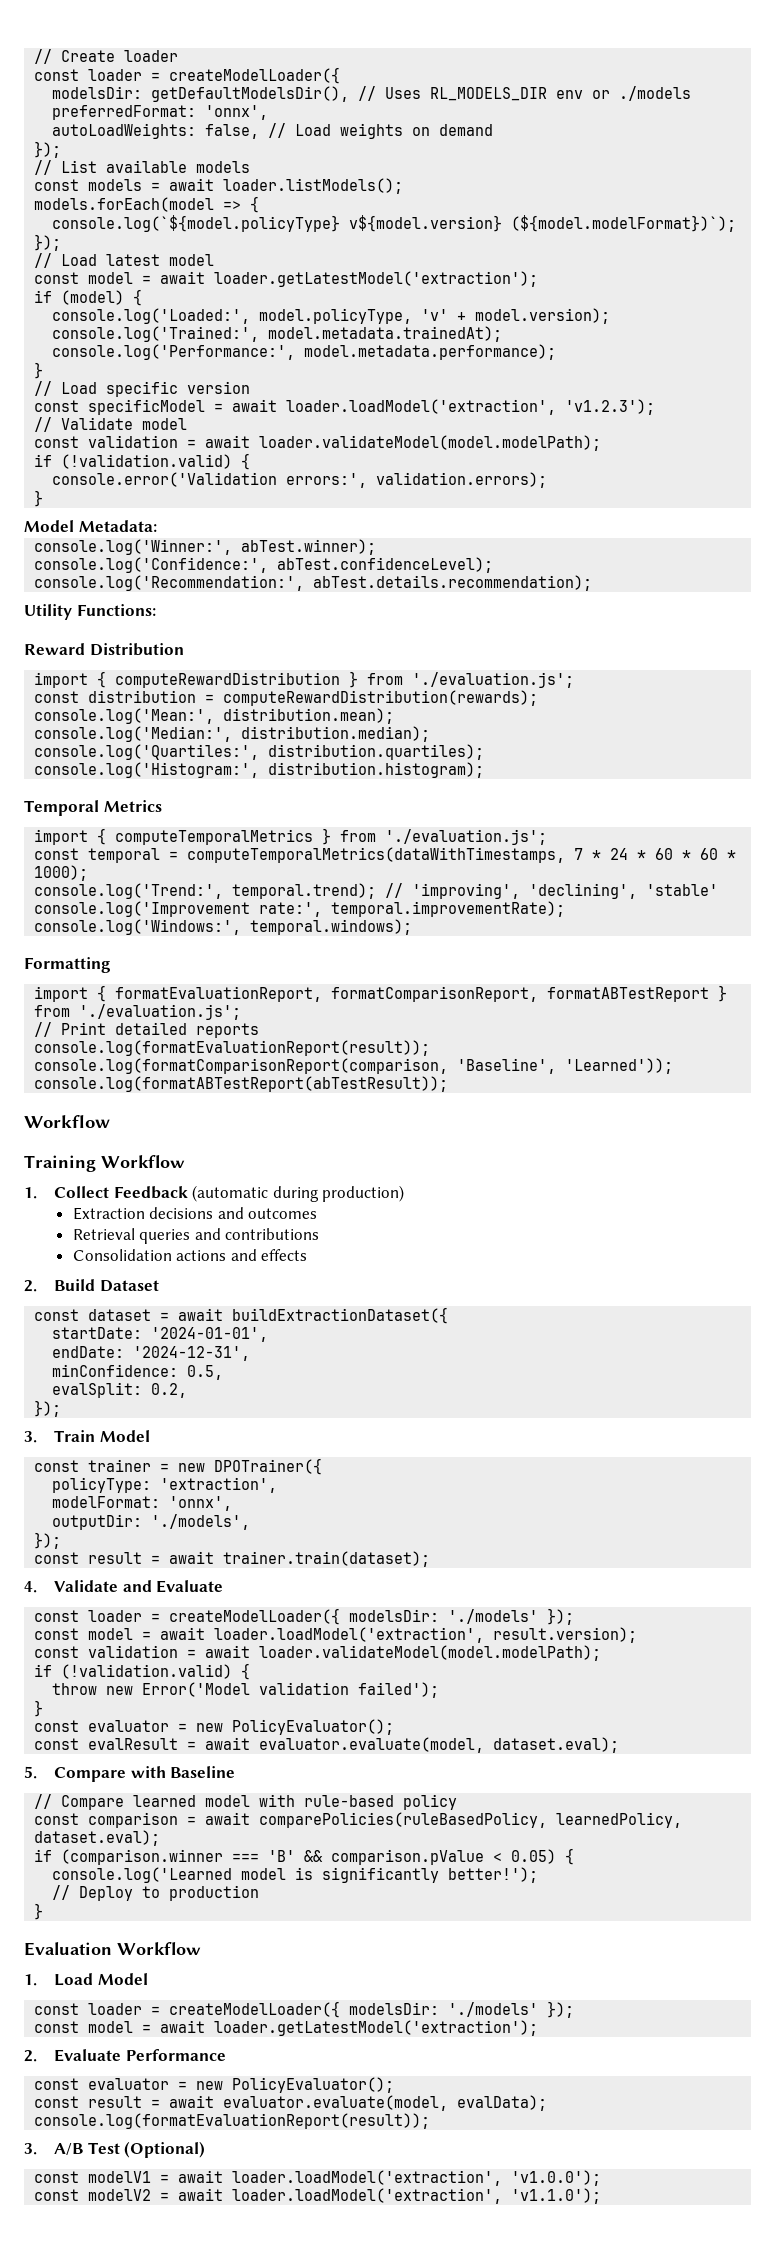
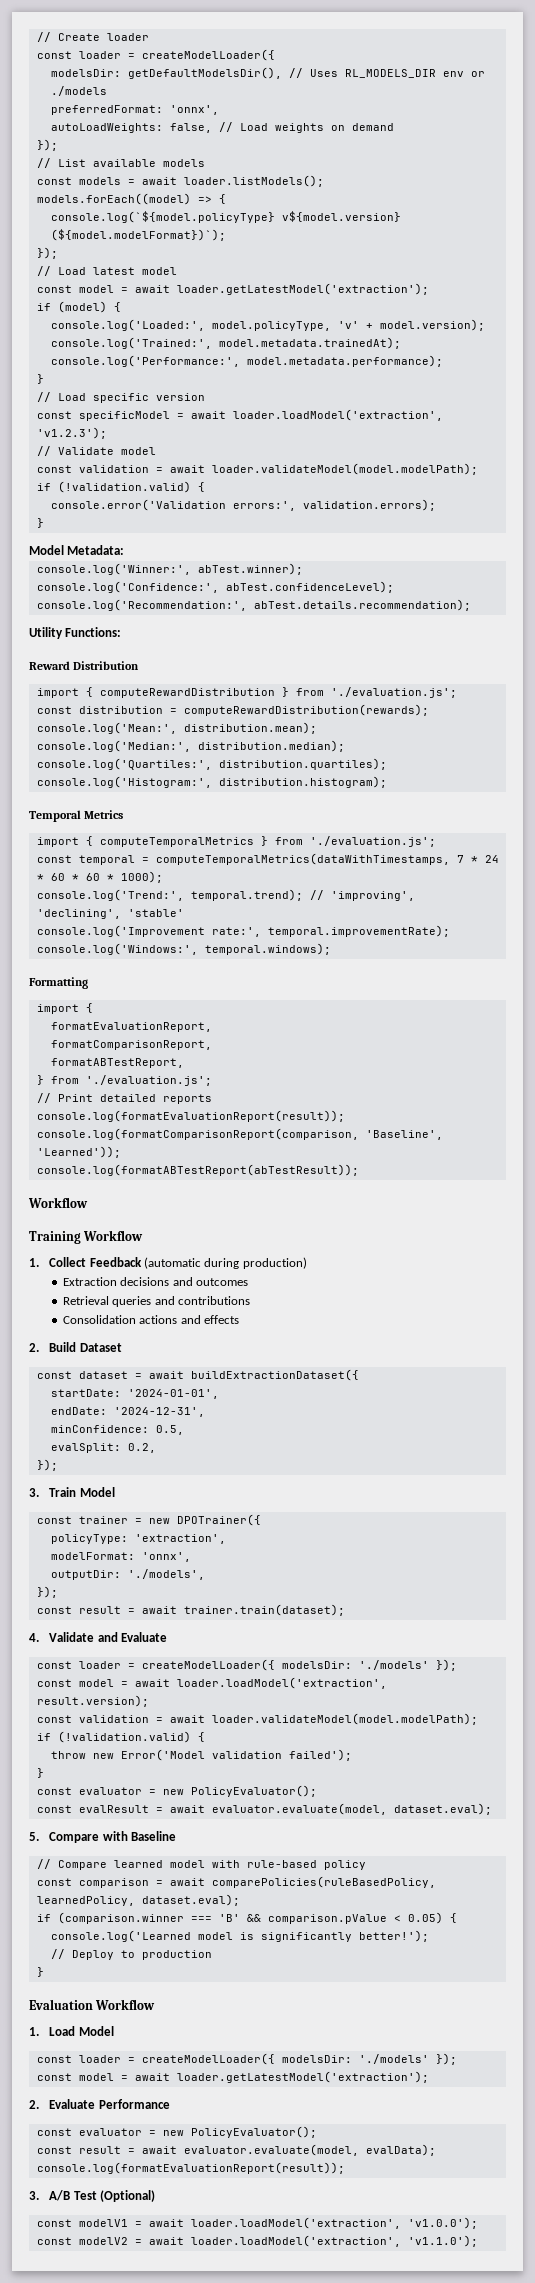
[34,197,215,212] models.forEach(model -> [36,193,191,205] models.forEach((model)
(107, 993) none -> (93, 1008) //
(323, 994) none -> (212, 1027) //
[547,987,710,1002] formatABTestReport -> [50,1058,184,1068] // formatABTestReport, //

